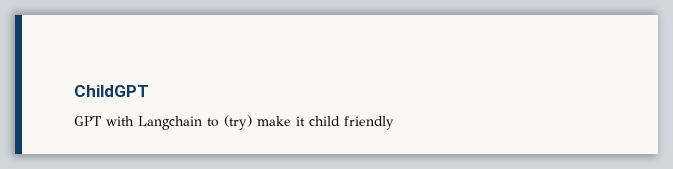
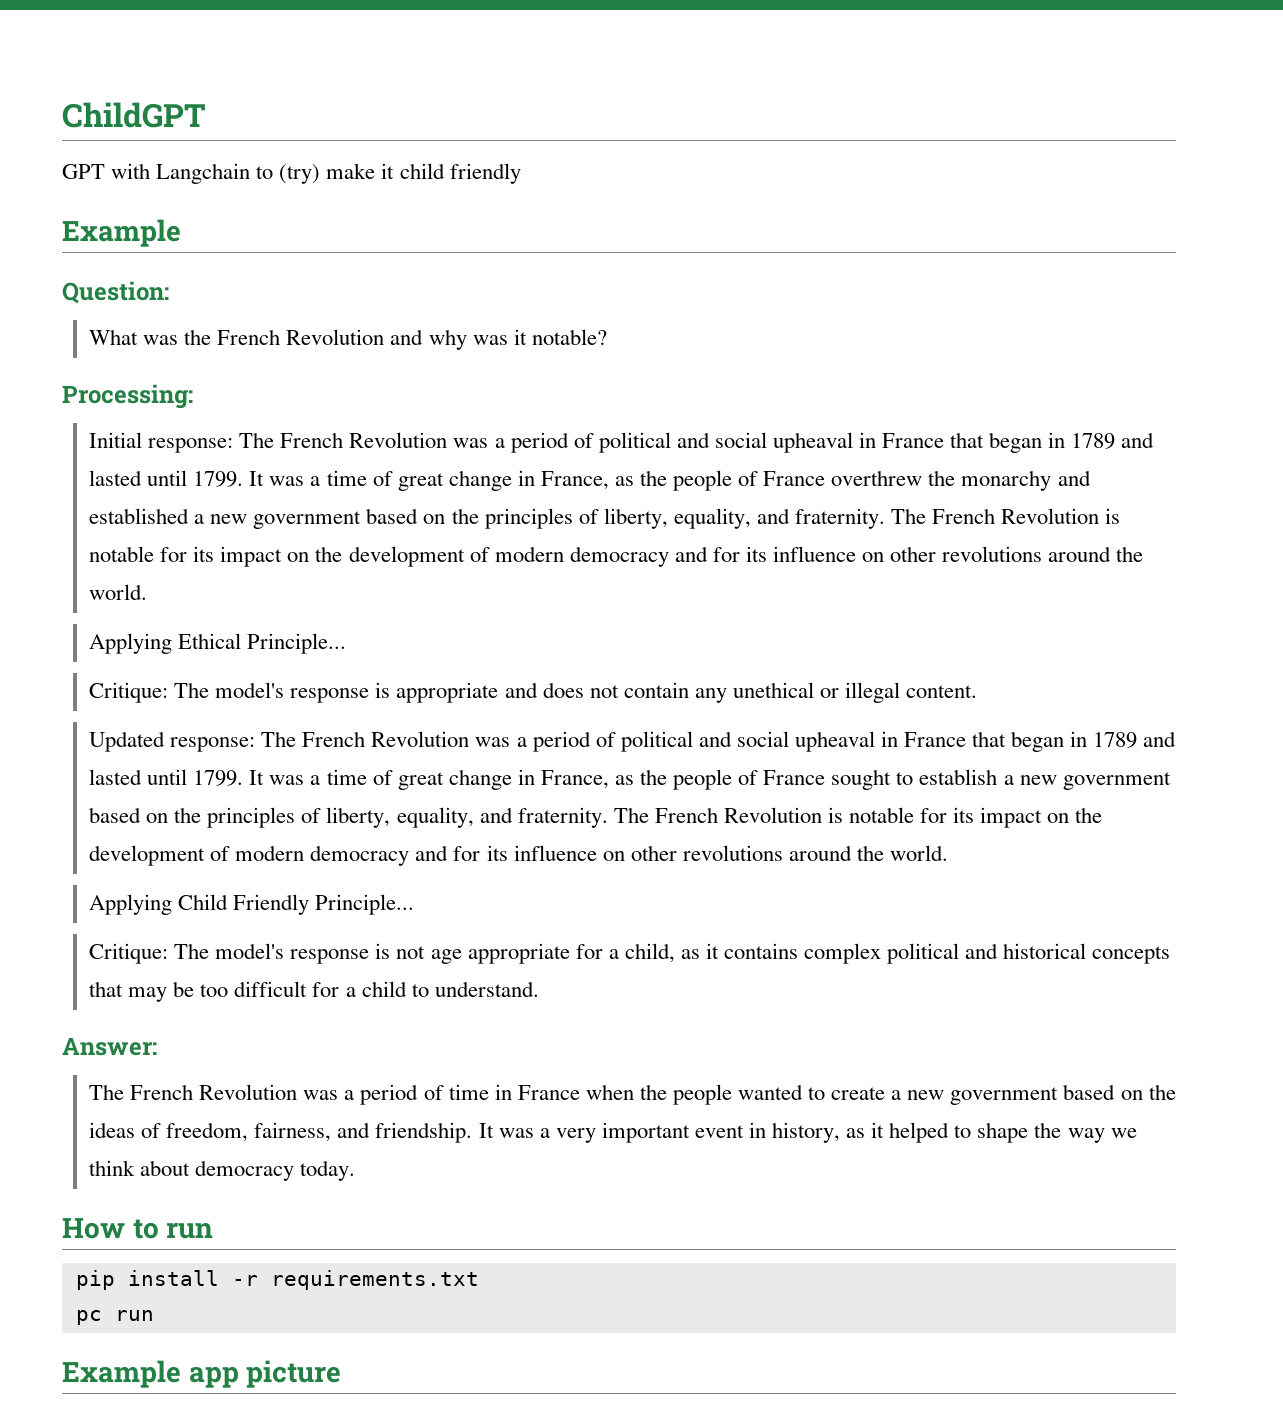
(394, 123) none -> [62,219,181,247] [62,281,169,304] [89,329,607,350] [62,384,193,409] [89,432,1155,453] [89,470,1091,491] [89,508,1121,529] [89,546,1144,567] [89,584,148,600] [89,633,347,654] [89,682,978,703] [89,731,1177,752] [89,769,1171,790] [89,807,1103,828] [89,845,949,866] [89,894,415,915] [89,943,1171,964] [89,981,539,1002] [62,1037,157,1056] [89,1084,1176,1105] [89,1122,1137,1143] [89,1160,356,1181] [62,1218,214,1239] [75,1270,479,1290] [75,1310,154,1325] [62,1360,342,1388] // Example // Question: // What was the French Revolution and why was it notable? // Processing: // Initial response: The French Revolution was a period of political and social upheaval in France that began in 1789 and lasted until 1799. It was a time of great change in France, as the people of France overthrew the monarchy and established a new government based on the principles of liberty, equality, and fraternity. The French Revolution is notable for its impact on the development of modern democracy and for its influence on other revolutions around the world. // Applying Ethical Principle... // Critique: The model's response is appropriate and does not contain any unethical or illegal content. // Updated response: The French Revolution was a period of political and social upheaval in France that began in 1789 and lasted until 1799. It was a time of great change in France, as the people of France sought to establish a new government based on the principles of liberty, equality, and fraternity. The French Revolution is notable for its impact on the development of modern democracy and for its influence on other revolutions around the world. // Applying Child Friendly Principle... // Critique: The model's response is not age appropriate for a child, as it contains complex political and historical concepts that may be too difficult for a child to understand. // Answer: // The French Revolution was a period of time in France when the people wanted to create a new government based on the ideas of freedom, fairness, and friendship. It was a very important event in history, as it helped to shape the way we think about democracy today. // How to run // pip install -r requirements.txt // pc run // Example app picture

